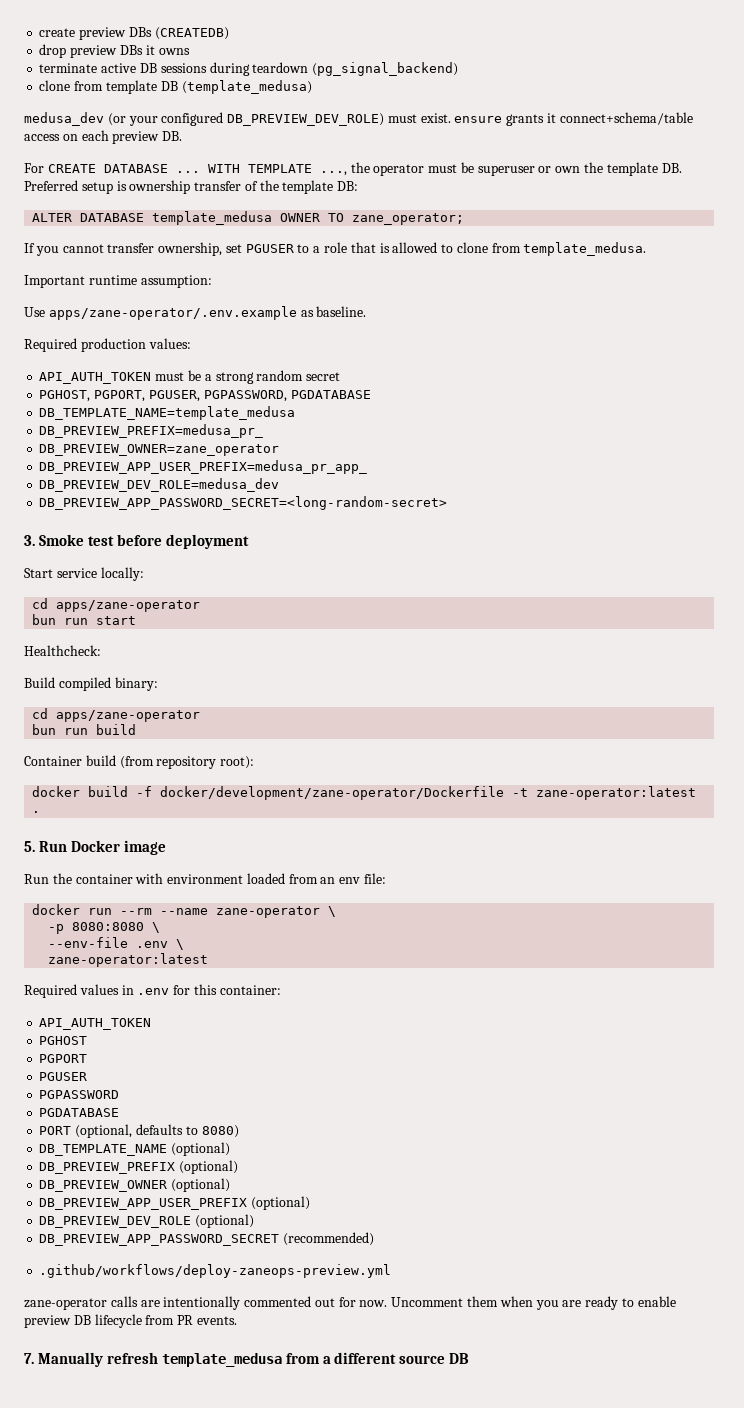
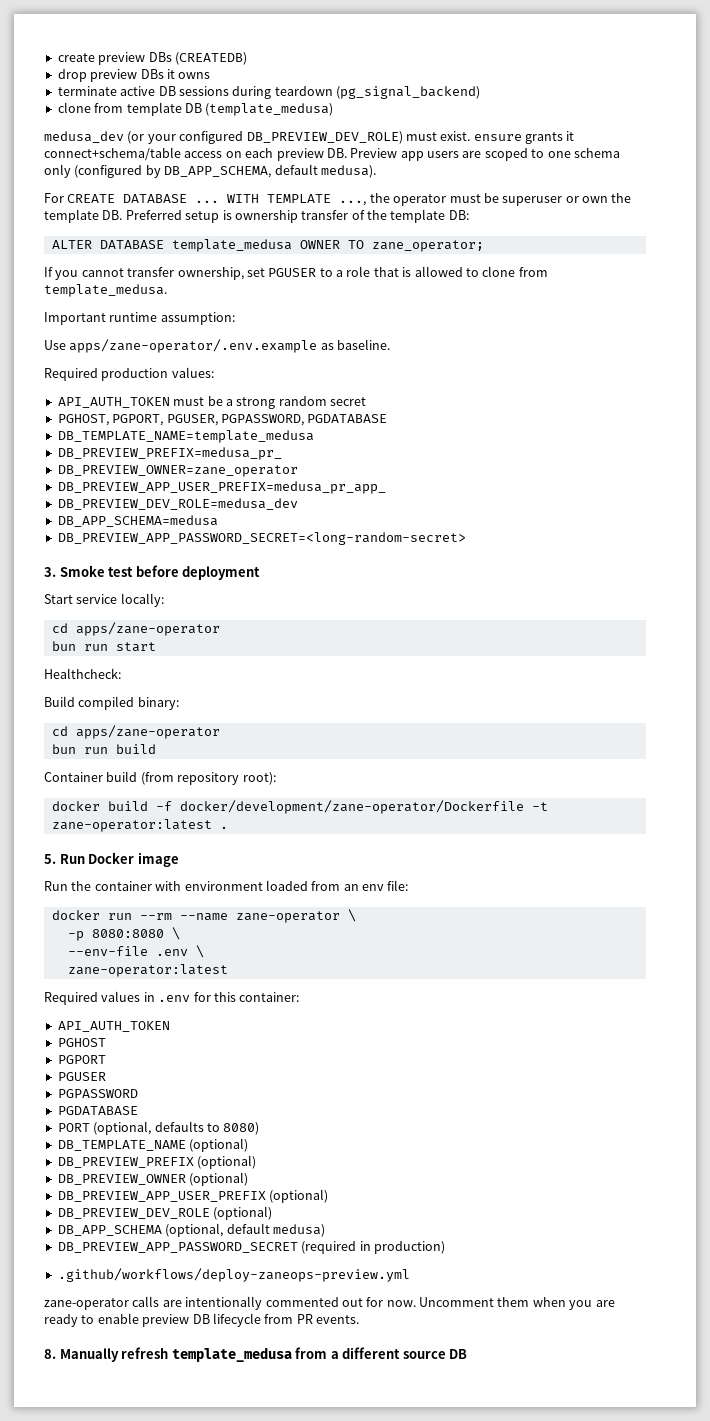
(183, 136) none -> [350,148,620,161] [44,164,376,178] Preview app users are scoped to one schema only (configured by DB_APP_SCHEMA, default medusa).
(280, 485) none -> [57,515,218,527] // DB_APP_SCHEMA=medusa
[39,1232,375,1246] DB_PREVIEW_APP_PASSWORD_SECRET (recommended) -> [57,1223,325,1237] [57,1241,445,1254] DB_APP_SCHEMA (optional, default medusa) // DB_PREVIEW_APP_PASSWORD_SECRET (required in production)
[24,1353,34,1364] 7. -> [44,1349,56,1359] 8.

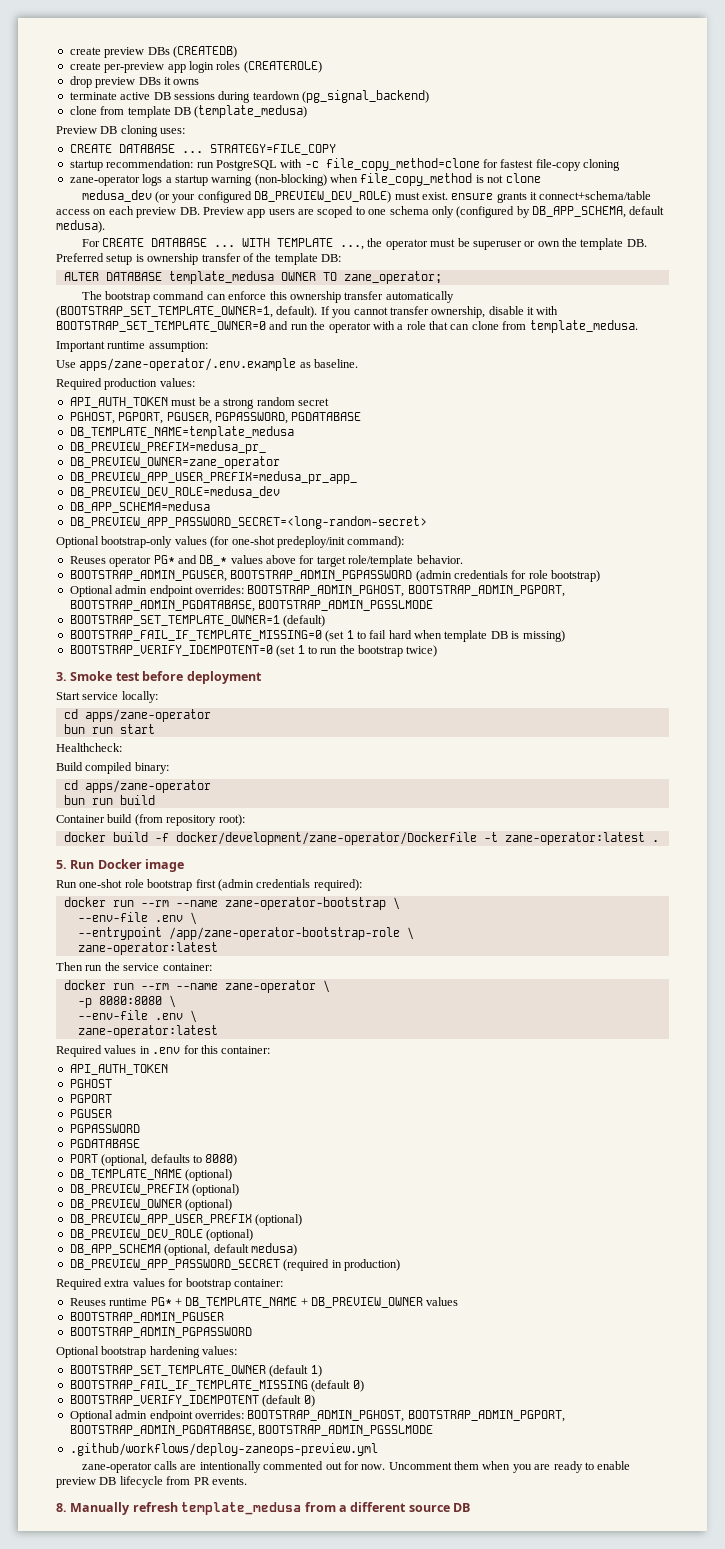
(247, 58) none -> [69,61,322,73] // create per-preview app login roles (CREATEROLE)
(334, 109) none -> [56,125,186,137] [69,144,336,155] [69,158,621,171] [69,173,541,186] // Preview DB cloning uses: // CREATE DATABASE ... STRATEGY=FILE_COPY // startup recommendation: run PostgreSQL with -c file_copy_method=clone for fastest file-copy cloning // zane-operator logs a startup warning (non-blocking) when file_copy_method is not clone
(484, 246) none -> [81,291,454,303] [56,306,318,318] The bootstrap command can enforce this ownership transfer automatically (BOOTSTRAP_SET_TEMPLATE_OWNER=1, default).
[246,266,479,277] set PGUSER to a role that is allowed to -> [488,306,559,315] [56,321,470,333] disable it with BOOTSTRAP_SET_TEMPLATE_OWNER=0 and run the operator with a role that can
(466, 538) none -> [56,536,405,548] [69,555,463,567] [69,570,600,582] [69,585,565,597] [69,600,434,612] [69,615,326,627] [69,630,565,642] [69,645,438,657] // Optional bootstrap-only values (for one-shot predeploy/init command): // Reuses operator PG* and DB_* values above for target role/template behavior. // BOOTSTRAP_ADMIN_PGUSER, BOOTSTRAP_ADMIN_PGPASSWORD (admin credentials for role bootstrap) // Optional admin endpoint overrides: BOOTSTRAP_ADMIN_PGHOST, BOOTSTRAP_ADMIN_PGPORT, BOOTSTRAP_ADMIN_PGDATABASE, BOOTSTRAP_ADMIN_PGSSLMODE // BOOTSTRAP_SET_TEMPLATE_OWNER=1 (default) // BOOTSTRAP_FAIL_IF_TEMPLATE_MISSING=0 (set 1 to fail hard when template DB is missing) // BOOTSTRAP_VERIFY_IDEMPOTENT=0 (set 1 to run the bootstrap twice)
[71,880,409,891] the container with environment loaded from an env file: -> [79,879,362,891] [63,897,400,910] [77,912,197,925] [77,927,414,940] [77,942,218,955] [56,962,212,971] one-shot role bootstrap first (admin credentials required): // docker run --rm --name zane-operator-bootstrap \ // --env-file .env \ // --entrypoint /app/zane-operator-bootstrap-role \ // zane-operator:latest // Then run the service container:
(445, 1247) none -> [56,1278,283,1290] [69,1297,459,1308] [69,1312,224,1323] [69,1327,252,1338] [56,1346,238,1358] [69,1365,322,1377] [69,1380,364,1392] [69,1395,315,1407] [69,1410,565,1422] [69,1425,434,1437] // Required extra values for bootstrap container: // Reuses runtime PG* + DB_TEMPLATE_NAME + DB_PREVIEW_OWNER values // BOOTSTRAP_ADMIN_PGUSER // BOOTSTRAP_ADMIN_PGPASSWORD // Optional bootstrap hardening values: // BOOTSTRAP_SET_TEMPLATE_OWNER (default 1) // BOOTSTRAP_FAIL_IF_TEMPLATE_MISSING (default 0) // BOOTSTRAP_VERIFY_IDEMPOTENT (default 0) // Optional admin endpoint overrides: BOOTSTRAP_ADMIN_PGHOST, BOOTSTRAP_ADMIN_PGPORT, BOOTSTRAP_ADMIN_PGDATABASE, BOOTSTRAP_ADMIN_PGSSLMODE

